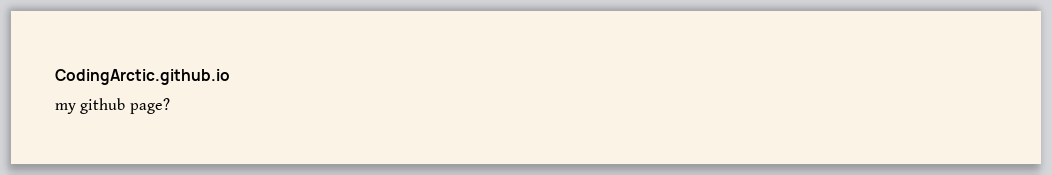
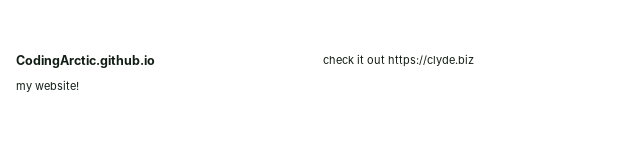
[80,98,170,114] github page? -> [35,80,79,90] [323,54,474,67] website! // check it out https://clyde.biz

